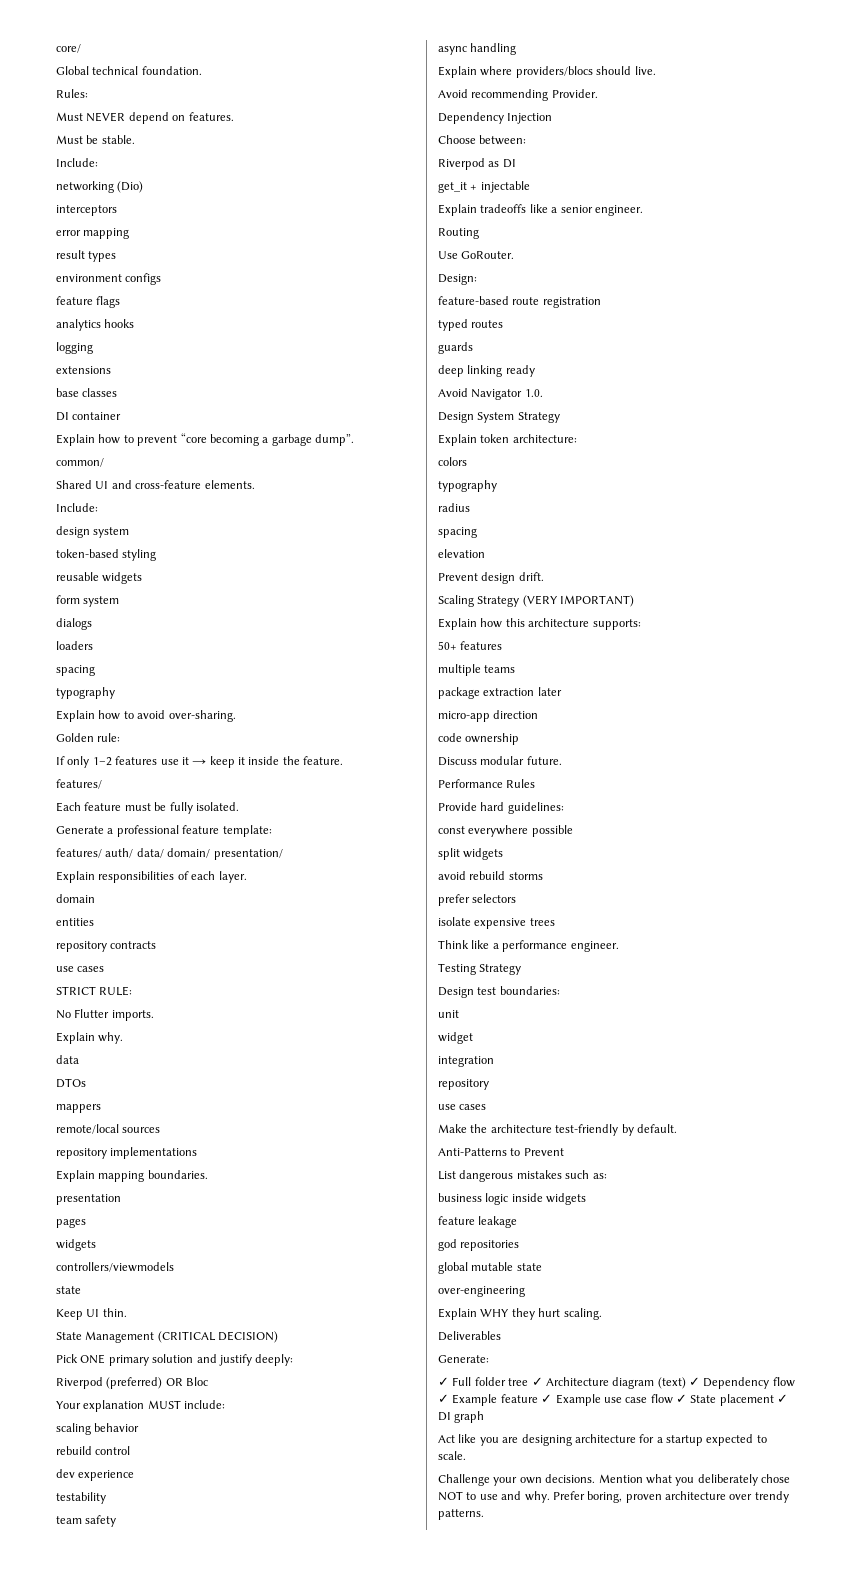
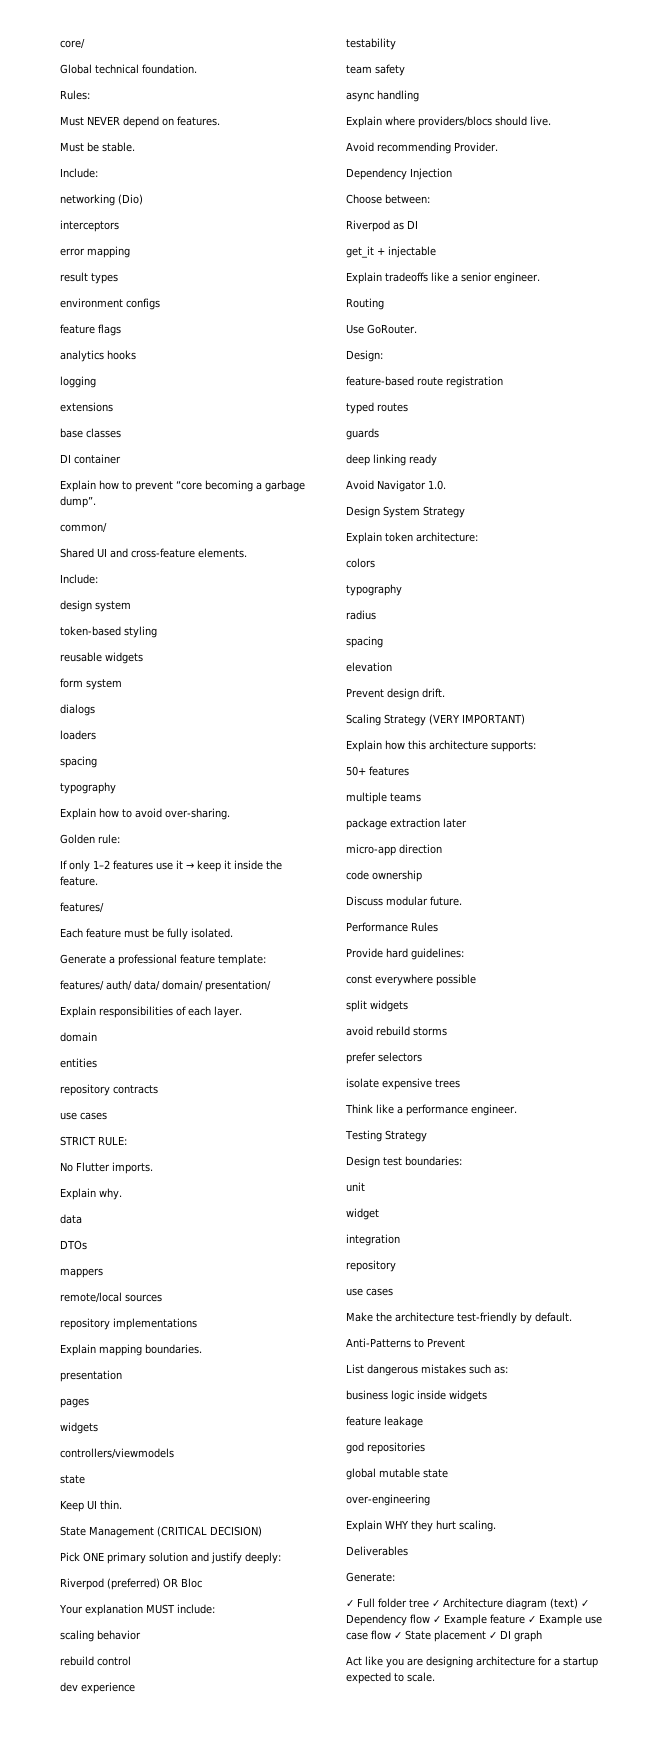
[438,1474,790,1486] [438,1491,789,1503] [438,1509,484,1520] // Challenge your own decisions. Mention what you deliberately chose NOT to use and why. Prefer boring, proven architecture over trendy patterns. -> (435, 1677) none

